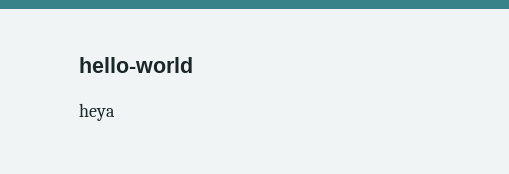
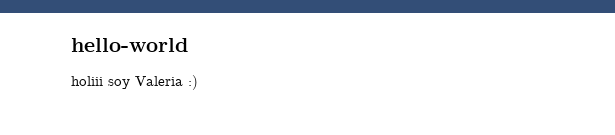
[79,103,115,121] heya -> [71,75,198,90] holiii soy Valeria :)

